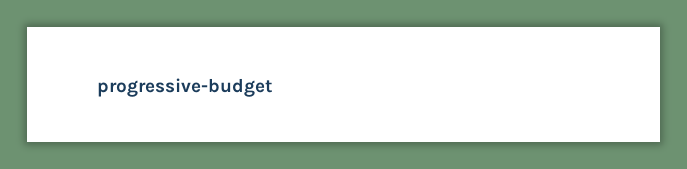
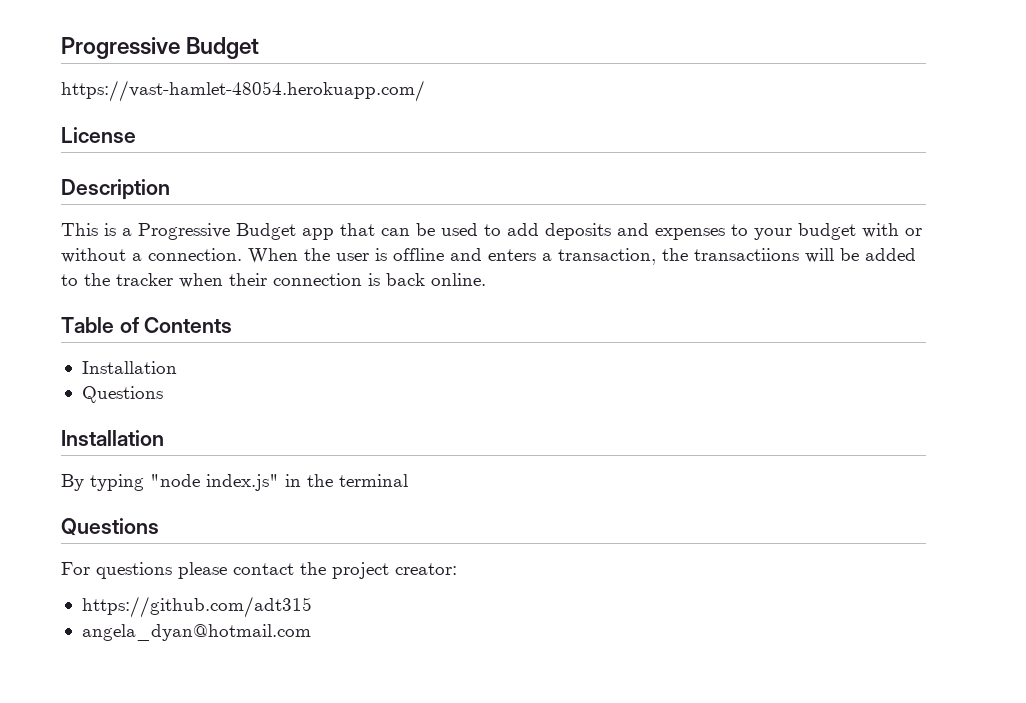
[97,78,273,97] progressive-budget -> [61,37,260,59] [61,80,425,102] [61,127,136,143] [61,179,170,200] [61,223,922,240] [61,248,916,265] [61,273,486,288] [61,317,233,333] [81,361,177,374] [81,386,163,403] [61,430,164,446] [61,474,408,491] [61,518,159,536] [61,562,457,579] [81,596,312,618] [81,624,311,641] Progressive Budget // https://vast-hamlet-48054.herokuapp.com/ // License // Description // This is a Progressive Budget app that can be used to add deposits and expenses to your budget with or without a connection. When the user is offline and enters a transaction, the transactiions will be added to the tracker when their connection is back online. // Table of Contents // Installation // Questions // Installation // By typing "node index.js" in the terminal // Questions // For questions please contact the project creator: // https://github.com/adt315 // angela_dyan@hotmail.com

